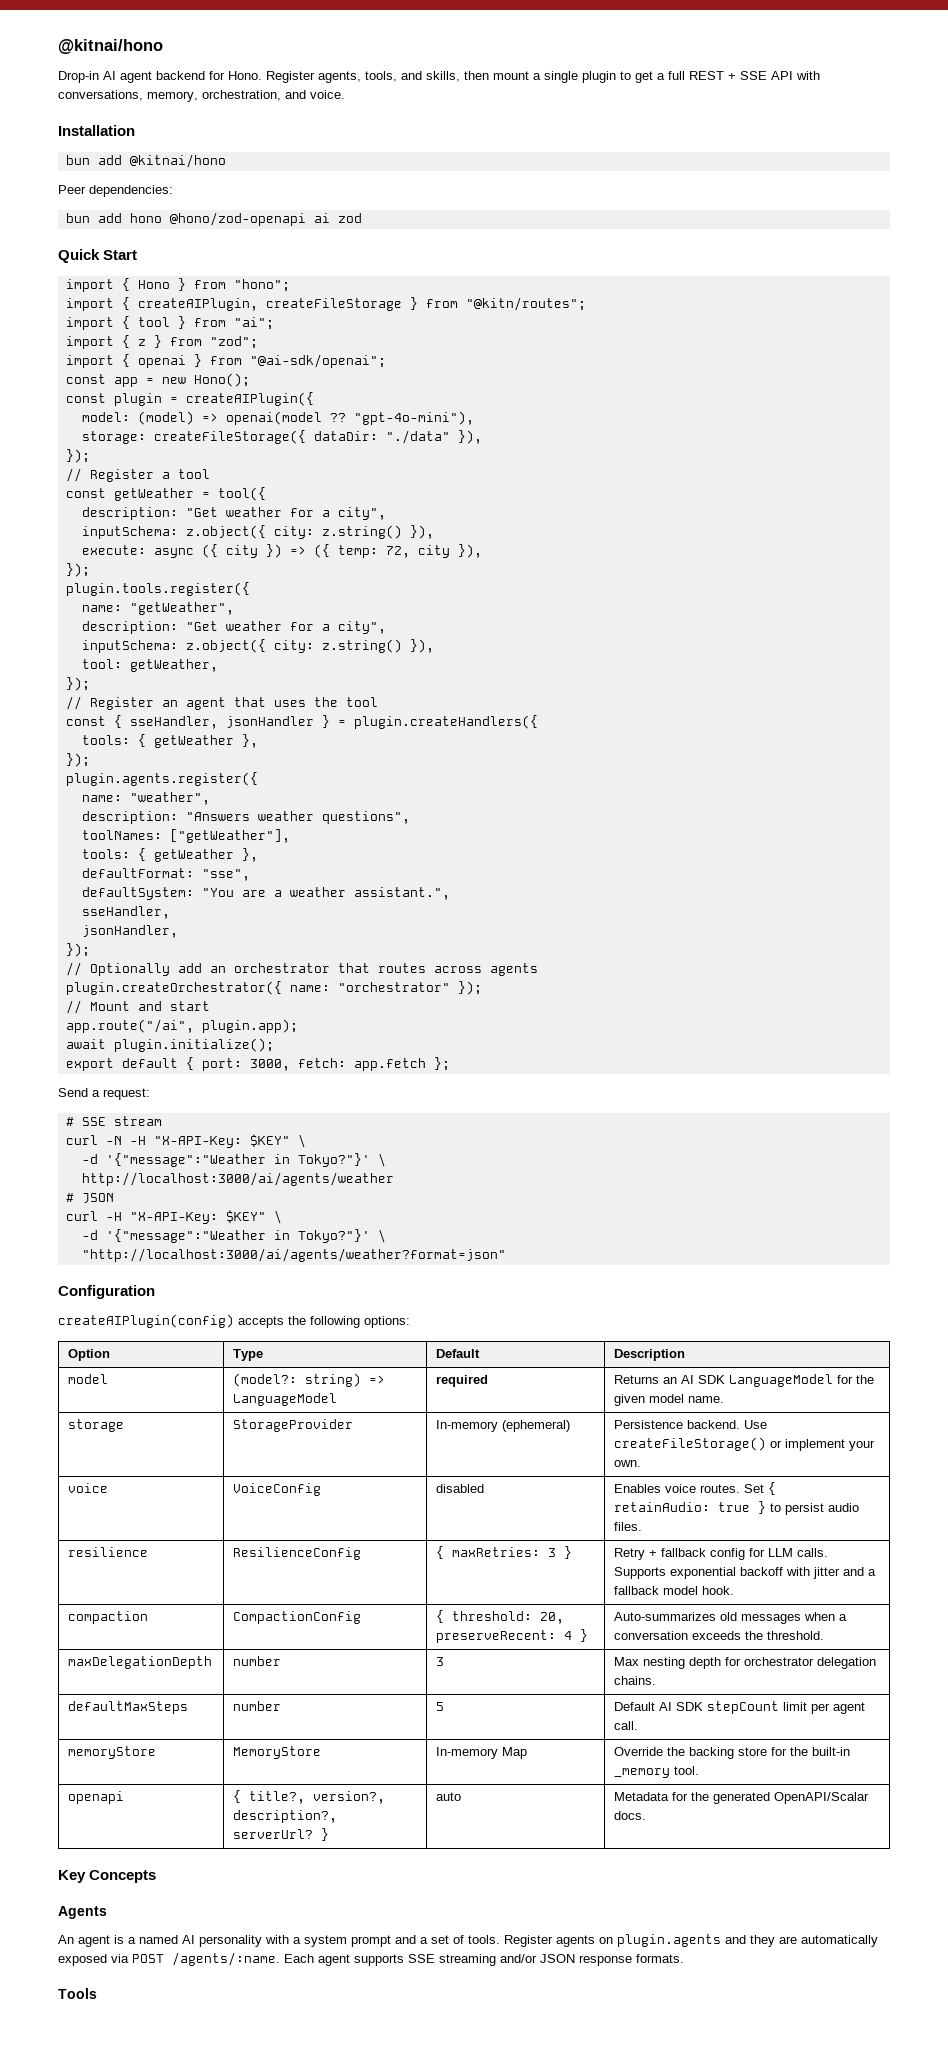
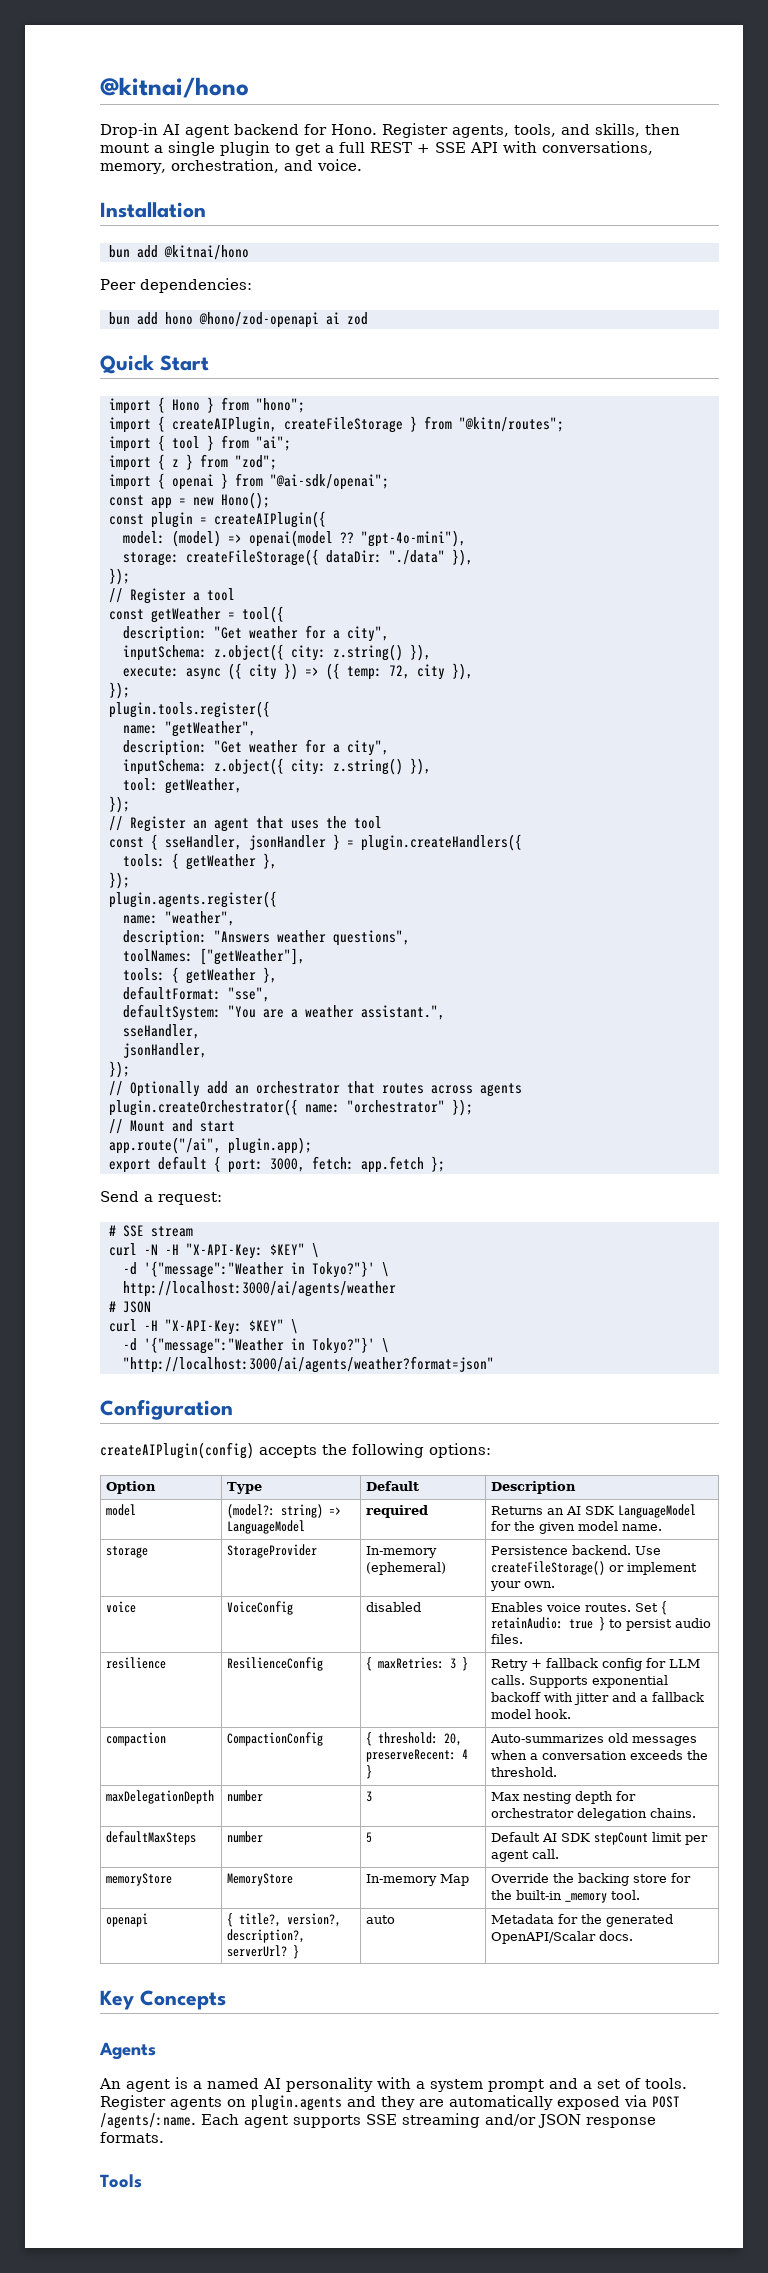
[65,1038,274,1052] // await plugin.initialize(); -> (312, 1145) none

